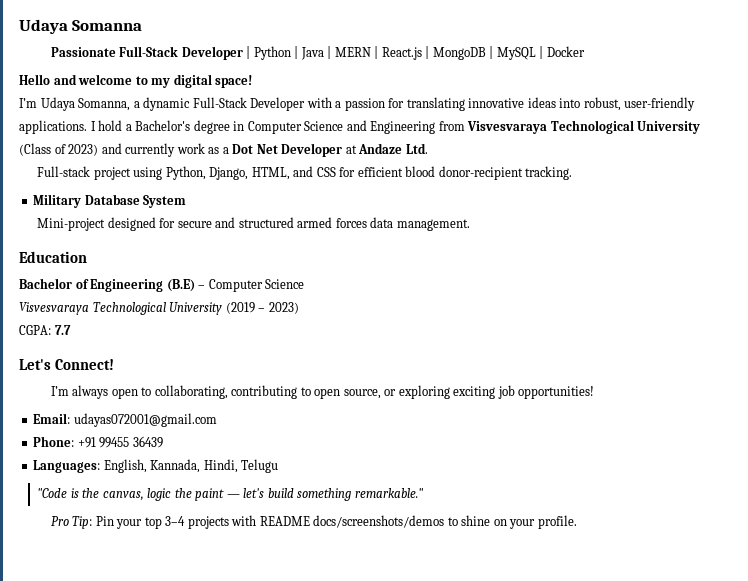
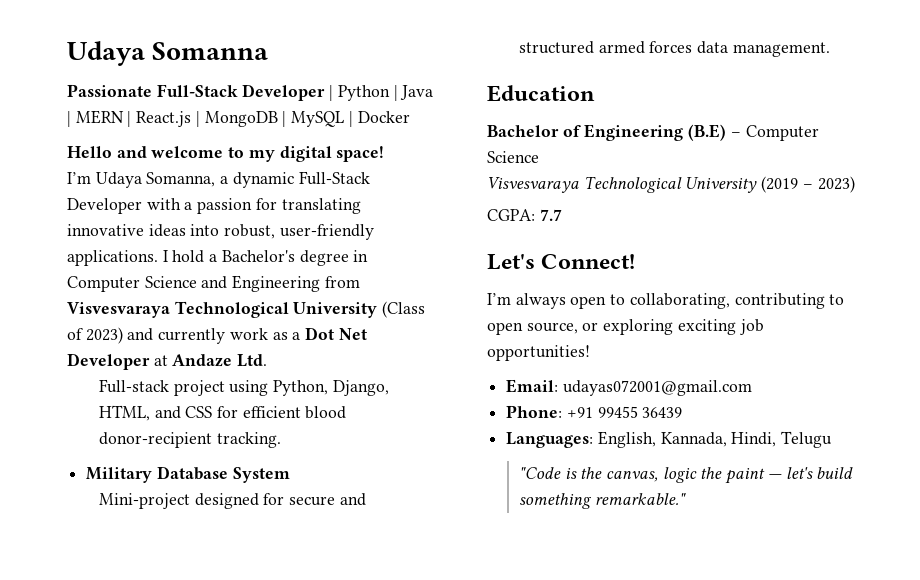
[50,515,577,529] // Pro Tip: Pin your top 3–4 projects with README docs/screenshots/demos to shine on your profile. -> (686, 499) none

